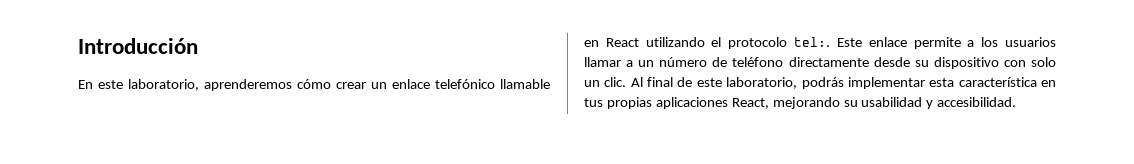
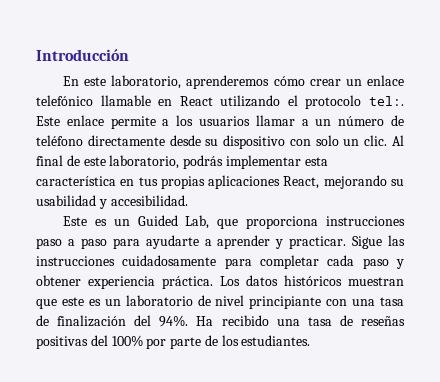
(1017, 102) none -> [62,215,405,229] [36,235,405,249] [36,255,404,269] [36,275,404,289] [36,295,404,309] [36,315,405,327] [36,335,311,349] // Este es un Guided Lab, que proporciona instrucciones paso a paso para ayudarte a aprender y practicar. Sigue las instrucciones cuidadosamente para completar cada paso y obtener experiencia práctica. Los datos históricos muestran que este es un laboratorio de nivel principiante con una tasa de finalización del 94%. Ha recibido una tasa de reseñas positivas del 100% por parte de los estudiantes.

